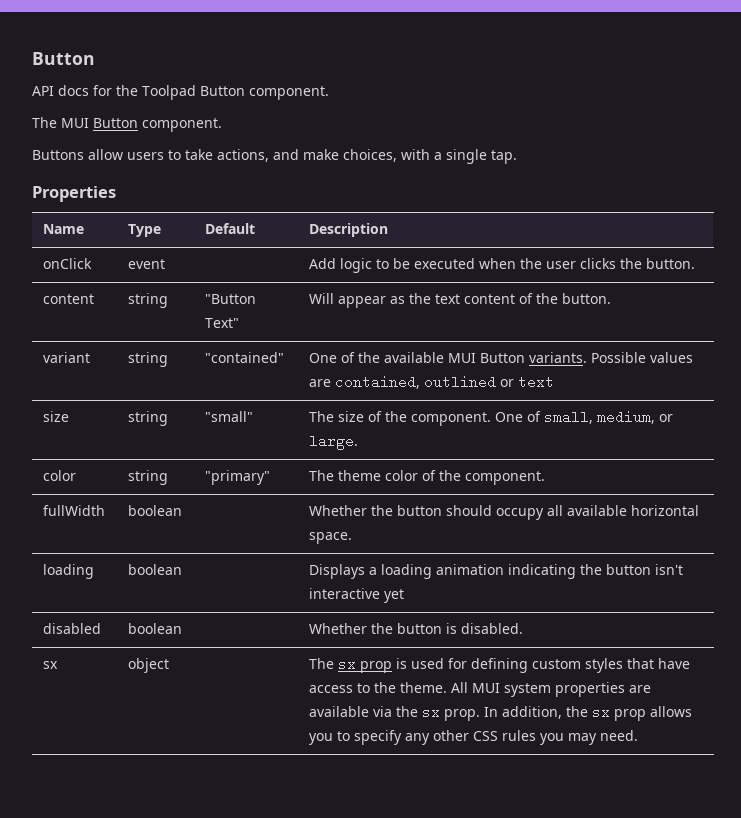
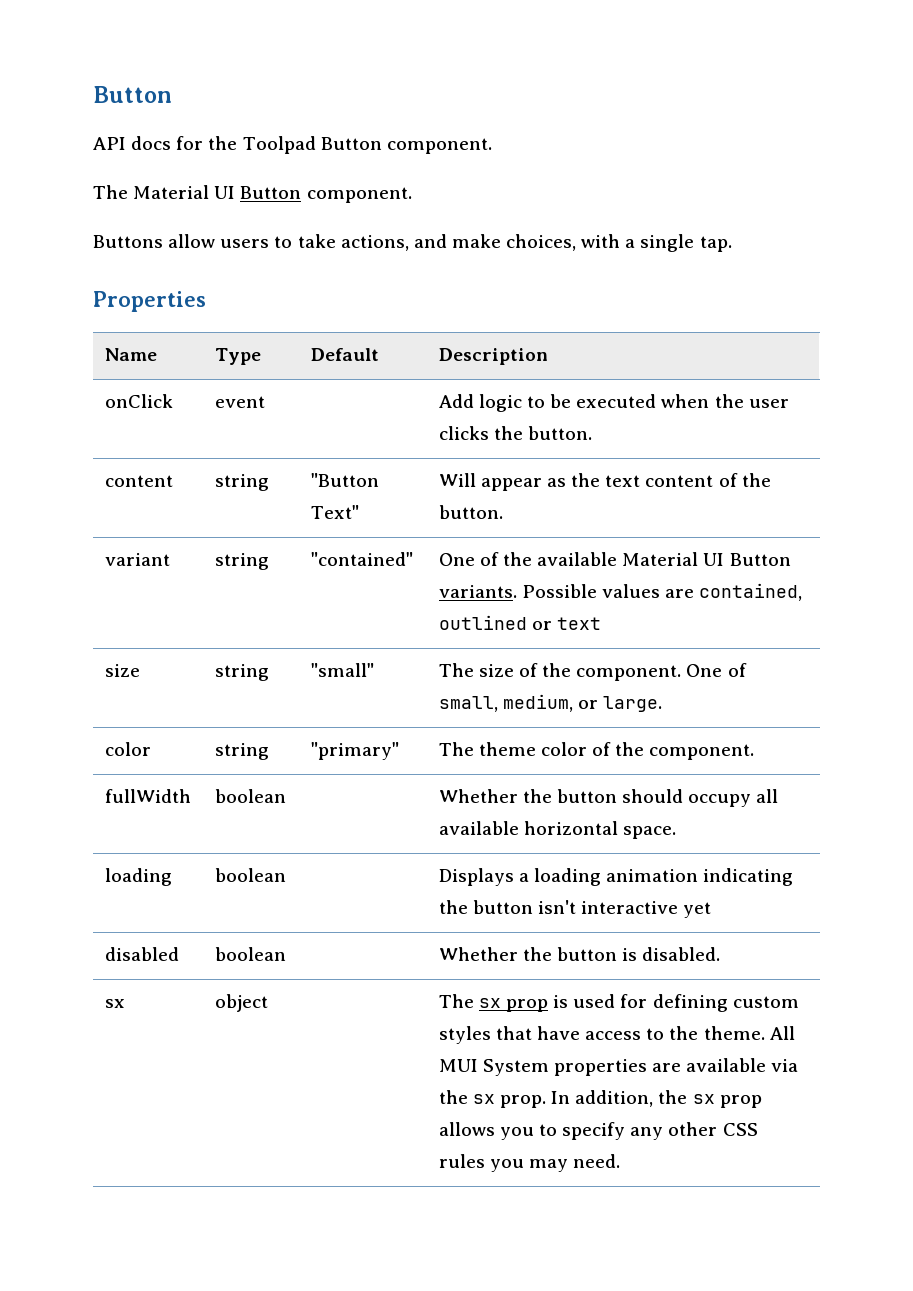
[61,118,89,128] MUI -> [133,185,236,199] Material UI
[448,353,477,363] MUI -> [622,552,725,566] Material UI
[504,683,552,697] system -> [482,1059,549,1076] System

